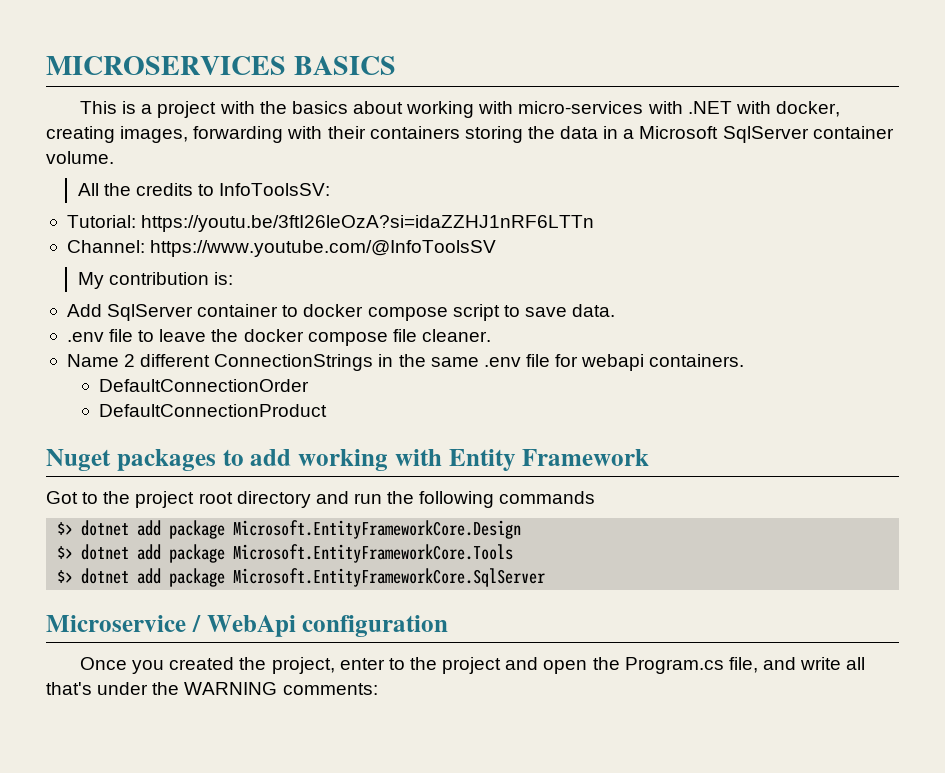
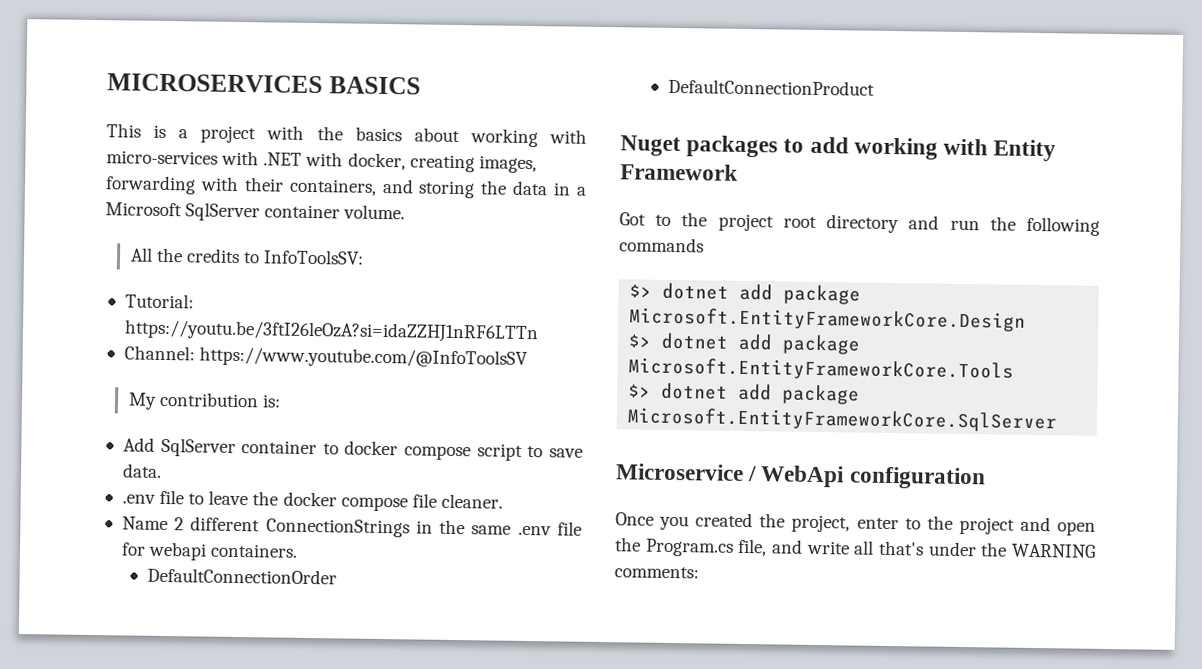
[369,126,460,139] containers -> [288,178,414,196] containers, and

